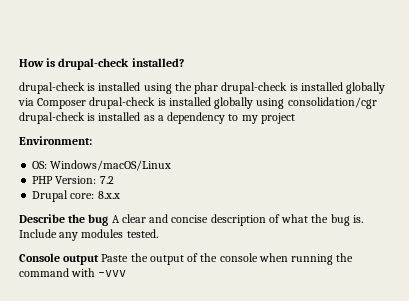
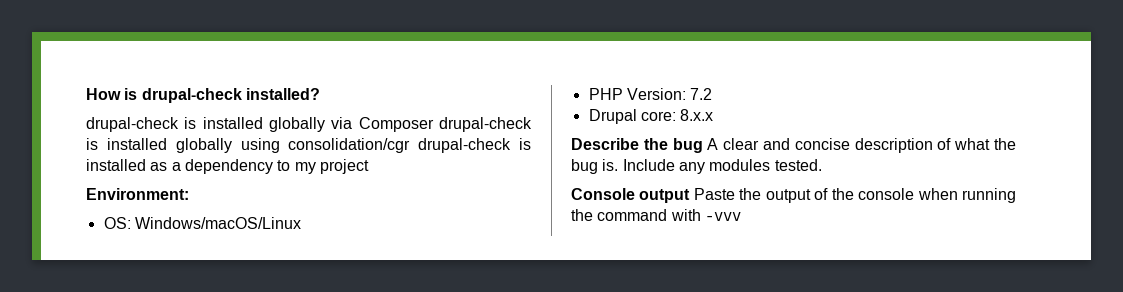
[143,82,343,94] using the phar drupal-check is installed -> (263, 123) none

